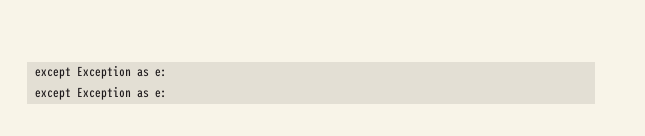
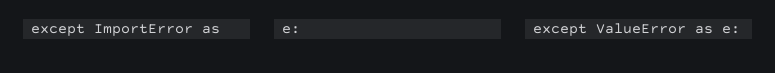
[34,65,131,79] except Exception -> [30,24,193,36] except ImportError
[76,86,131,100] Exception -> [595,23,686,34] ValueError

